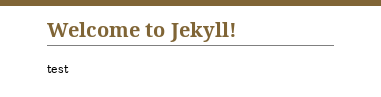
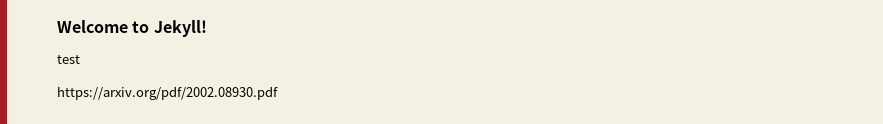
(69, 69) none -> [57,86,278,100] // https://arxiv.org/pdf/2002.08930.pdf

